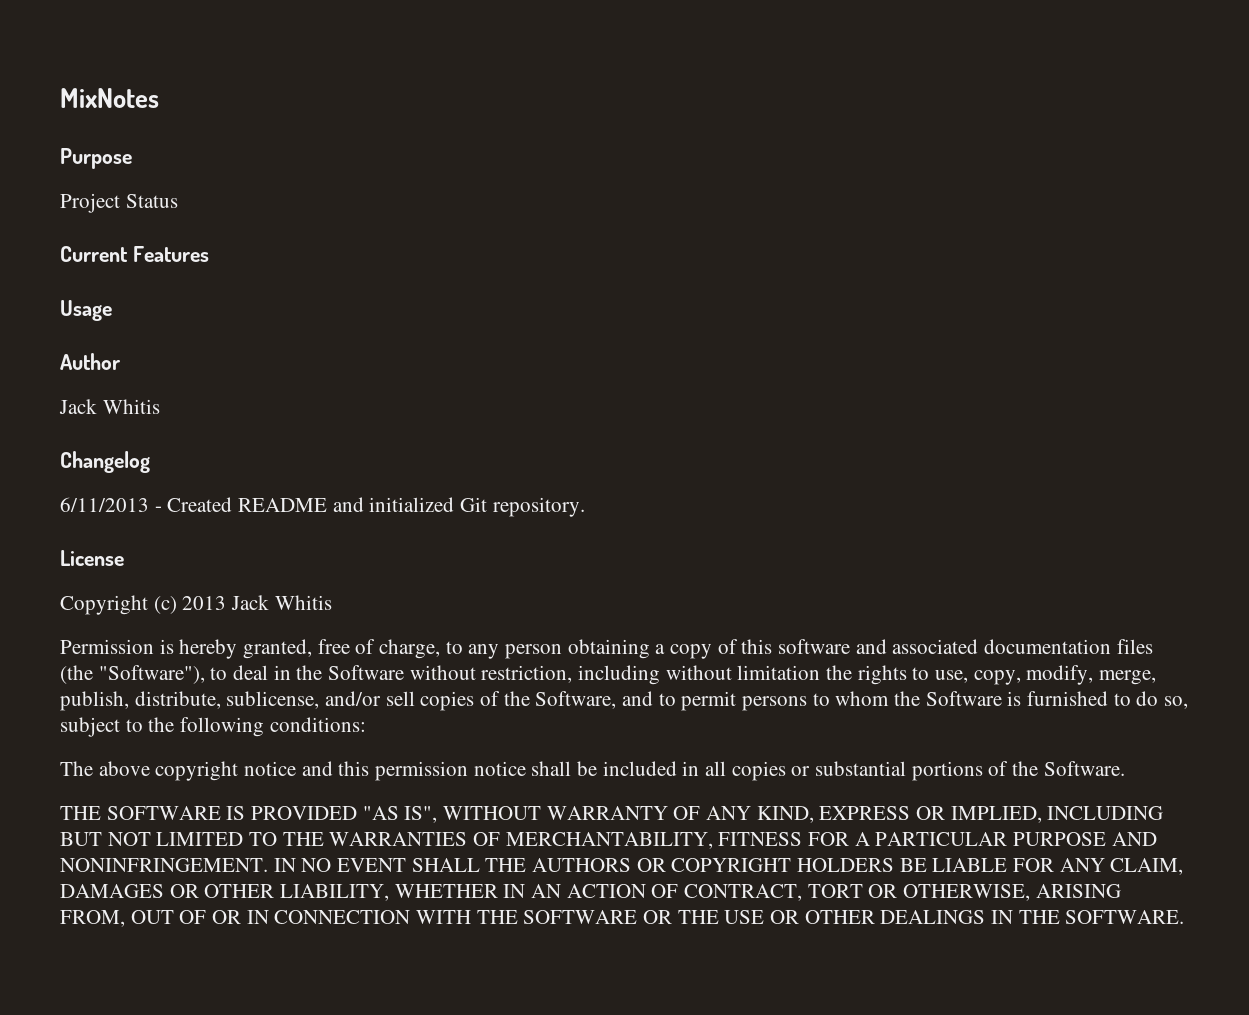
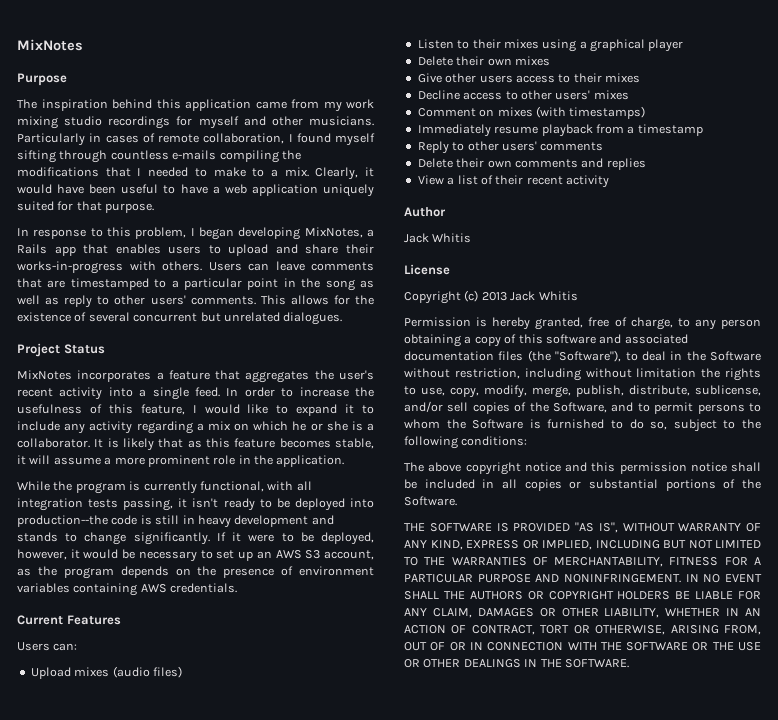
[60,193,178,213] [60,246,209,262] [60,300,112,321] [60,353,120,370] [59,399,160,414] [60,451,150,473] [60,497,585,517] Project Status // Current Features // Usage // Author // Jack Whitis // Changelog // 6/11/2013 - Created README and initialized Git repository. -> [17,99,374,112] [17,116,374,129] [17,133,375,146] [17,150,301,163] [17,167,374,180] [17,184,374,197] [17,201,155,213] [17,227,374,240] [17,244,374,256] [17,261,374,274] [17,278,374,291] [17,295,374,308] [17,312,343,325] [17,343,105,357] [17,370,374,383] [17,387,374,400] [17,404,374,416] [17,421,375,434] [17,438,374,451] [17,455,345,467] [17,481,312,494] [17,498,374,511] [17,515,334,528] [17,532,375,545] [17,549,375,562] [17,566,374,579] [17,583,238,596] [17,615,121,625] [17,642,78,651] [30,666,182,679] [417,39,684,52] [417,56,550,66] [417,73,640,83] [417,90,629,100] [417,106,646,119] [417,124,703,137] [417,141,604,154] [417,158,646,170] [417,175,609,188] [404,207,446,217] [404,233,472,243] The inspiration behind this application came from my work mixing studio recordings for myself and other musicians. Particularly in cases of remote collaboration, I found myself sifting through countless e-mails compiling the modifications that I needed to make to a mix. Clearly, it would have been useful to have a web application uniquely suited for that purpose. // In response to this problem, I began developing MixNotes, a Rails app that enables users to upload and share their works-in-progress with others. Users can leave comments that are timestamped to a particular point in the song as well as reply to other users' comments. This allows for the existence of several concurrent but unrelated dialogues. // Project Status // MixNotes incorporates a feature that aggregates the user's recent activity into a single feed. In order to increase the usefulness of this feature, I would like to expand it to include any activity regarding a mix on which he or she is a collaborator. It is likely that as this feature becomes stable, it will assume a more prominent role in the application. // While the program is currently functional, with all integration tests passing, it isn't ready to be deployed into production--the code is still in heavy development and stands to change significantly. If it were to be deployed, however, it would be necessary to set up an AWS S3 account, as the program depends on the presence of environment variables containing AWS credentials. // Current Features // Users can: // Upload mixes (audio files) // Listen to their mixes using a graphical player // Delete their own mixes // Give other users access to their mixes // Decline access to other users' mixes // Comment on mixes (with timestamps) // Immediately resume playback from a timestamp // Reply to other users' comments // Delete their own comments and replies // View a list of their recent activity // Author // Jack Whitis

